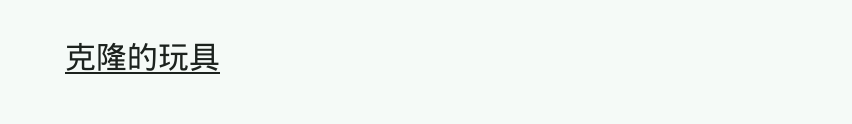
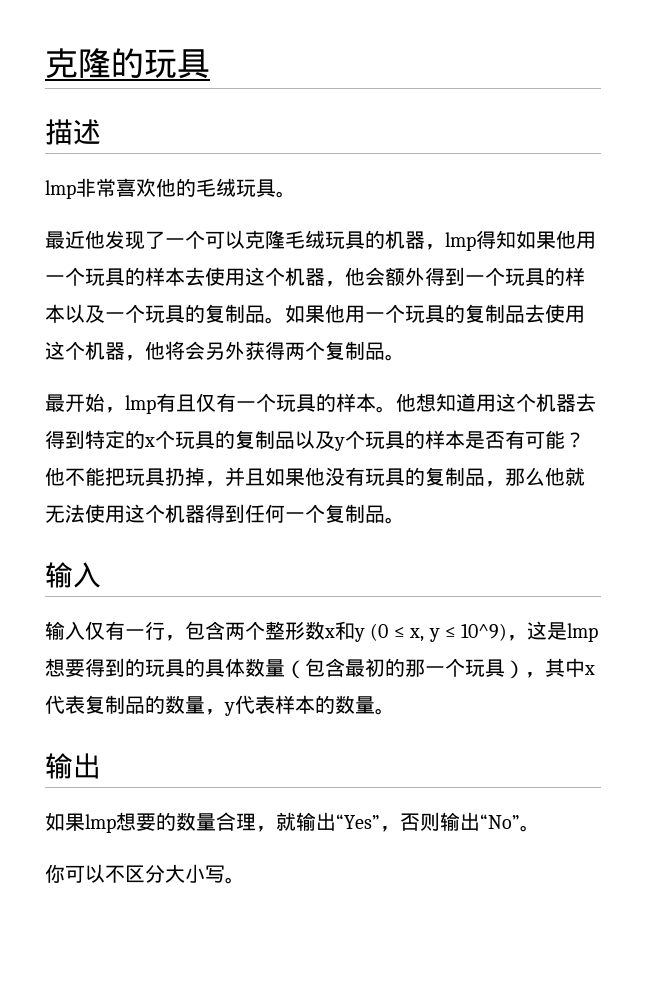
(220, 57) none -> [45,119,101,145] [45,178,296,199] [45,230,596,251] [45,267,585,287] [45,304,585,324] [45,341,405,361] [45,393,596,414] [45,430,585,451] [45,467,585,487] [45,504,405,524] [45,562,101,588] [45,621,599,642] [45,658,595,679] [45,695,395,716] [45,753,101,779] [45,812,540,833] [45,864,245,884] // 描述 // lmp非常喜欢他的毛绒玩具。 // 最近他发现了一个可以克隆毛绒玩具的机器，lmp得知如果他用一个玩具的样本去使用这个机器，他会额外得到一个玩具的样本以及一个玩具的复制品。如果他用一个玩具的复制品去使用这个机器，他将会另外获得两个复制品。 // 最开始，lmp有且仅有一个玩具的样本。他想知道用这个机器去得到特定的x个玩具的复制品以及y个玩具的样本是否有可能？他不能把玩具扔掉，并且如果他没有玩具的复制品，那么他就无法使用这个机器得到任何一个复制品。 // 输入 // 输入仅有一行，包含两个整形数x和y (0 ≤ x, y ≤ 10^9)，这是lmp想要得到的玩具的具体数量（包含最初的那一个玩具），其中x代表复制品的数量，y代表样本的数量。 // 输出 // 如果lmp想要的数量合理，就输出“Yes”，否则输出“No”。 // 你可以不区分大小写。

